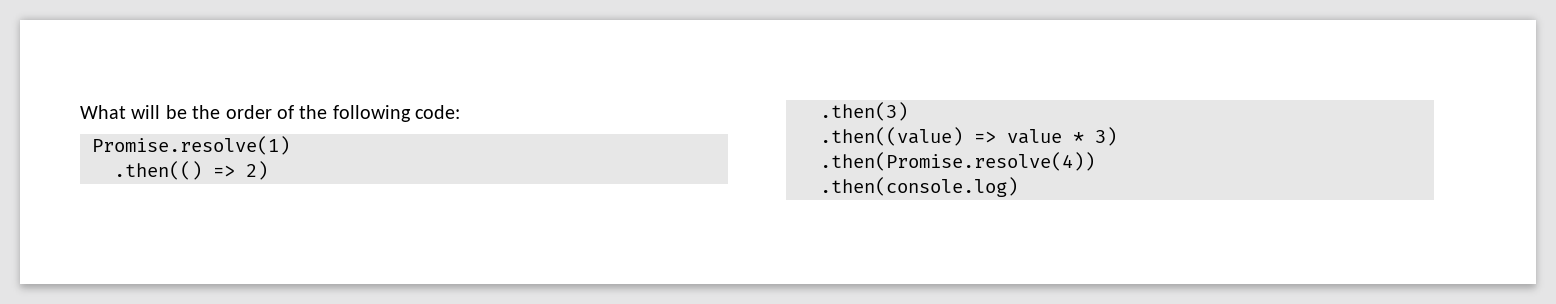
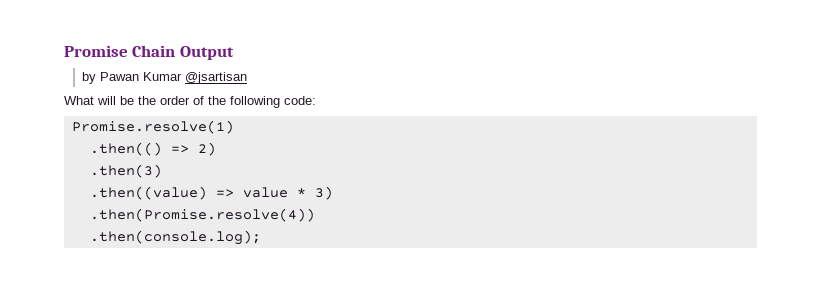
(80, 112) none -> [64,45,234,60] [82,72,248,84] Promise Chain Output // by Pawan Kumar @jsartisan //
[820,177,1018,197] .then(console.log) -> [89,230,261,245] .then(console.log);

